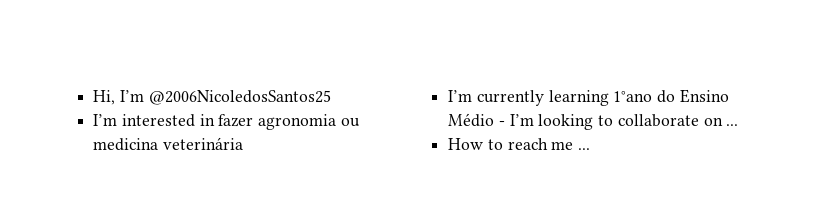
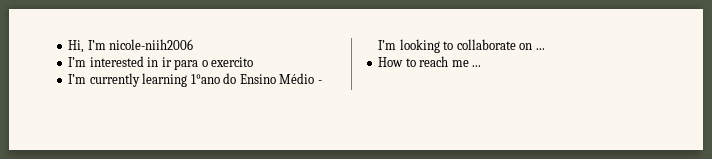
[148,90,331,105] @2006NicoledosSantos25 -> [109,39,194,50] nicole-niih2006
[218,114,360,130] [93,137,243,151] fazer agronomia ou medicina veterinária -> [161,57,254,70] ir para o exercito

